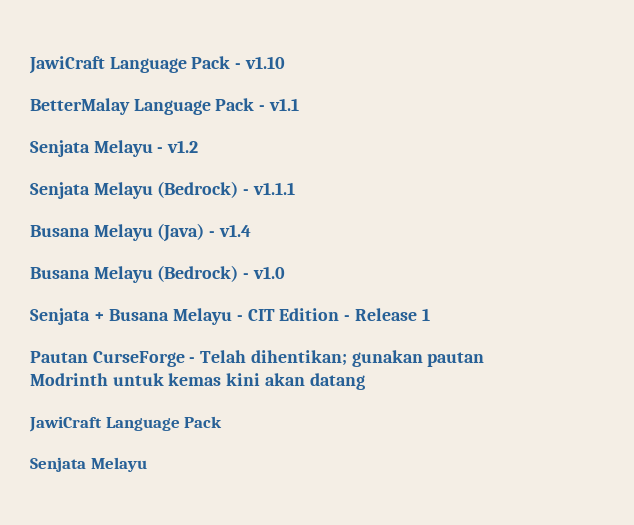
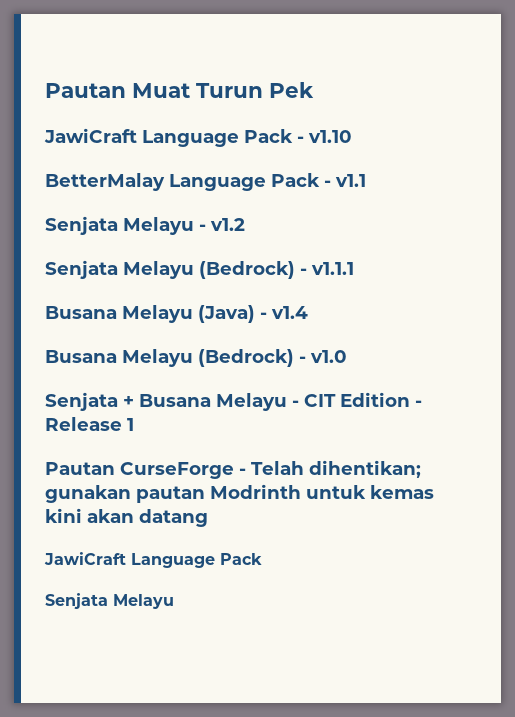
(29, 65) none -> [45,82,314,98] Pautan Muat Turun Pek //

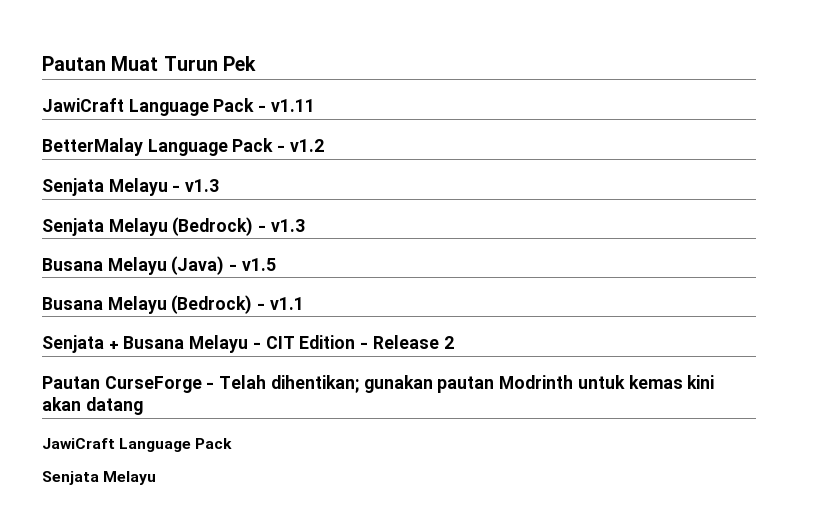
[308,130,352,143] v1.10 -> [270,99,315,112] v1.11
[335,174,366,187] v1.1 -> [289,139,324,152] v1.2
[210,218,245,231] v1.2 -> [185,179,220,192] v1.3
[311,262,354,275] v1.1.1 -> [270,219,305,232] v1.3
[271,306,308,319] v1.4 -> [241,258,276,271] v1.5
[310,350,347,363] v1.0 -> [269,297,304,310] v1.1
[127,418,134,431] 1 -> [443,336,454,349] 2

